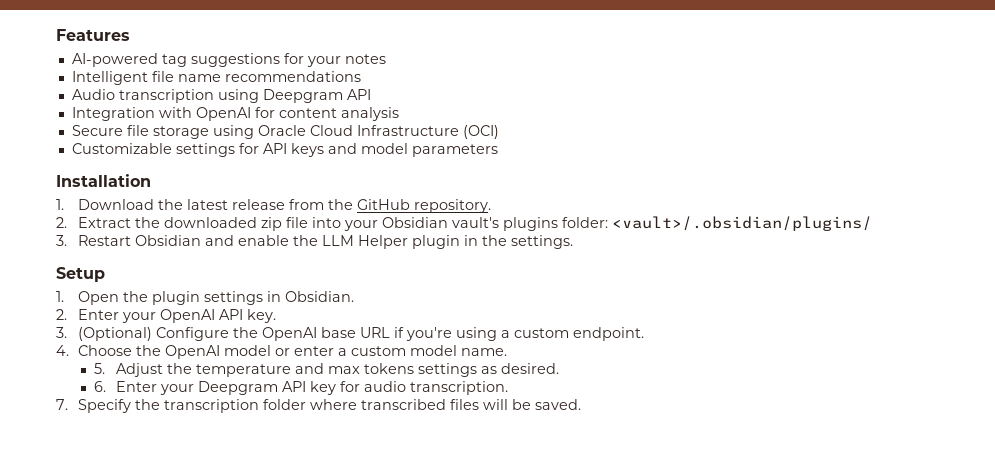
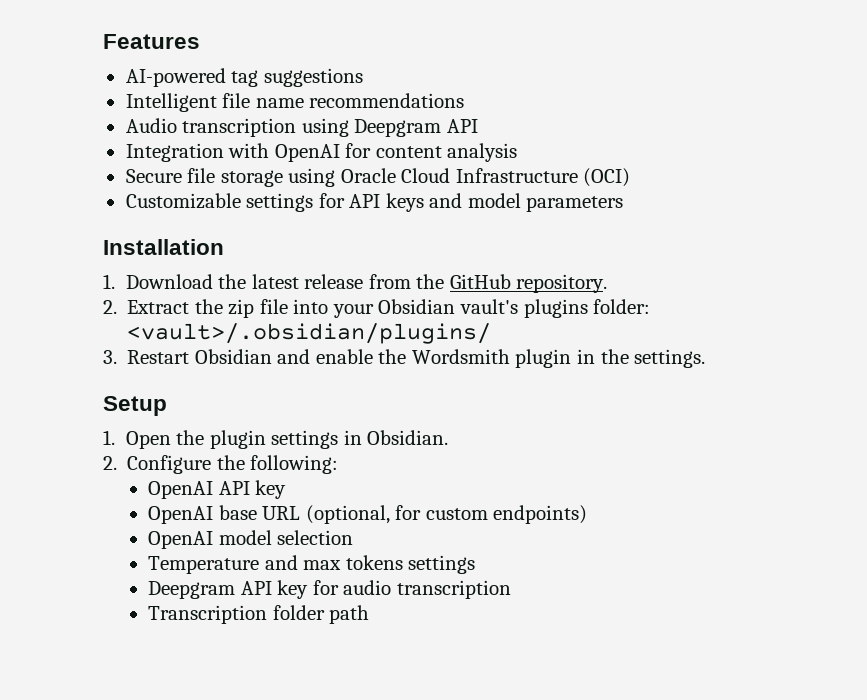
[283,53,386,67] for your notes -> (363, 77) none
[164,217,258,228] downloaded -> (223, 306) none
[322,235,409,249] LLM Helper -> [411,349,510,364] Wordsmith
[78,309,277,323] [56,327,645,341] [56,345,508,359] [94,363,292,377] Enter your OpenAI API key. // 3. (Optional) Configure the OpenAI base URL if you're using a custom endpoint. // 4. Choose the OpenAI model or enter a custom model name. // 5. Adjust the temperature -> [127,455,339,474] [148,480,287,499] [148,505,588,524] [148,530,354,549] [148,556,260,574] Configure the following: // OpenAI API key // OpenAI base URL (optional, for custom endpoints) // OpenAI model selection // Temperature
[481,363,560,374] [94,381,195,395] as desired. // 6. Enter your -> (476, 564) //
[410,381,509,395] [56,399,582,413] transcription. // 7. Specify the transcription folder where transcribed files will be saved. -> [396,580,511,599] [148,605,370,624] transcription // Transcription folder path

